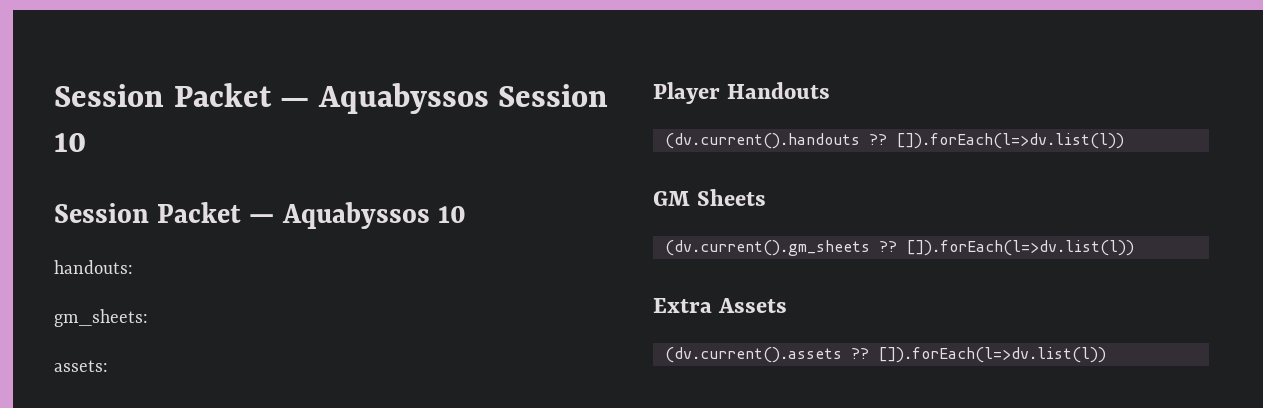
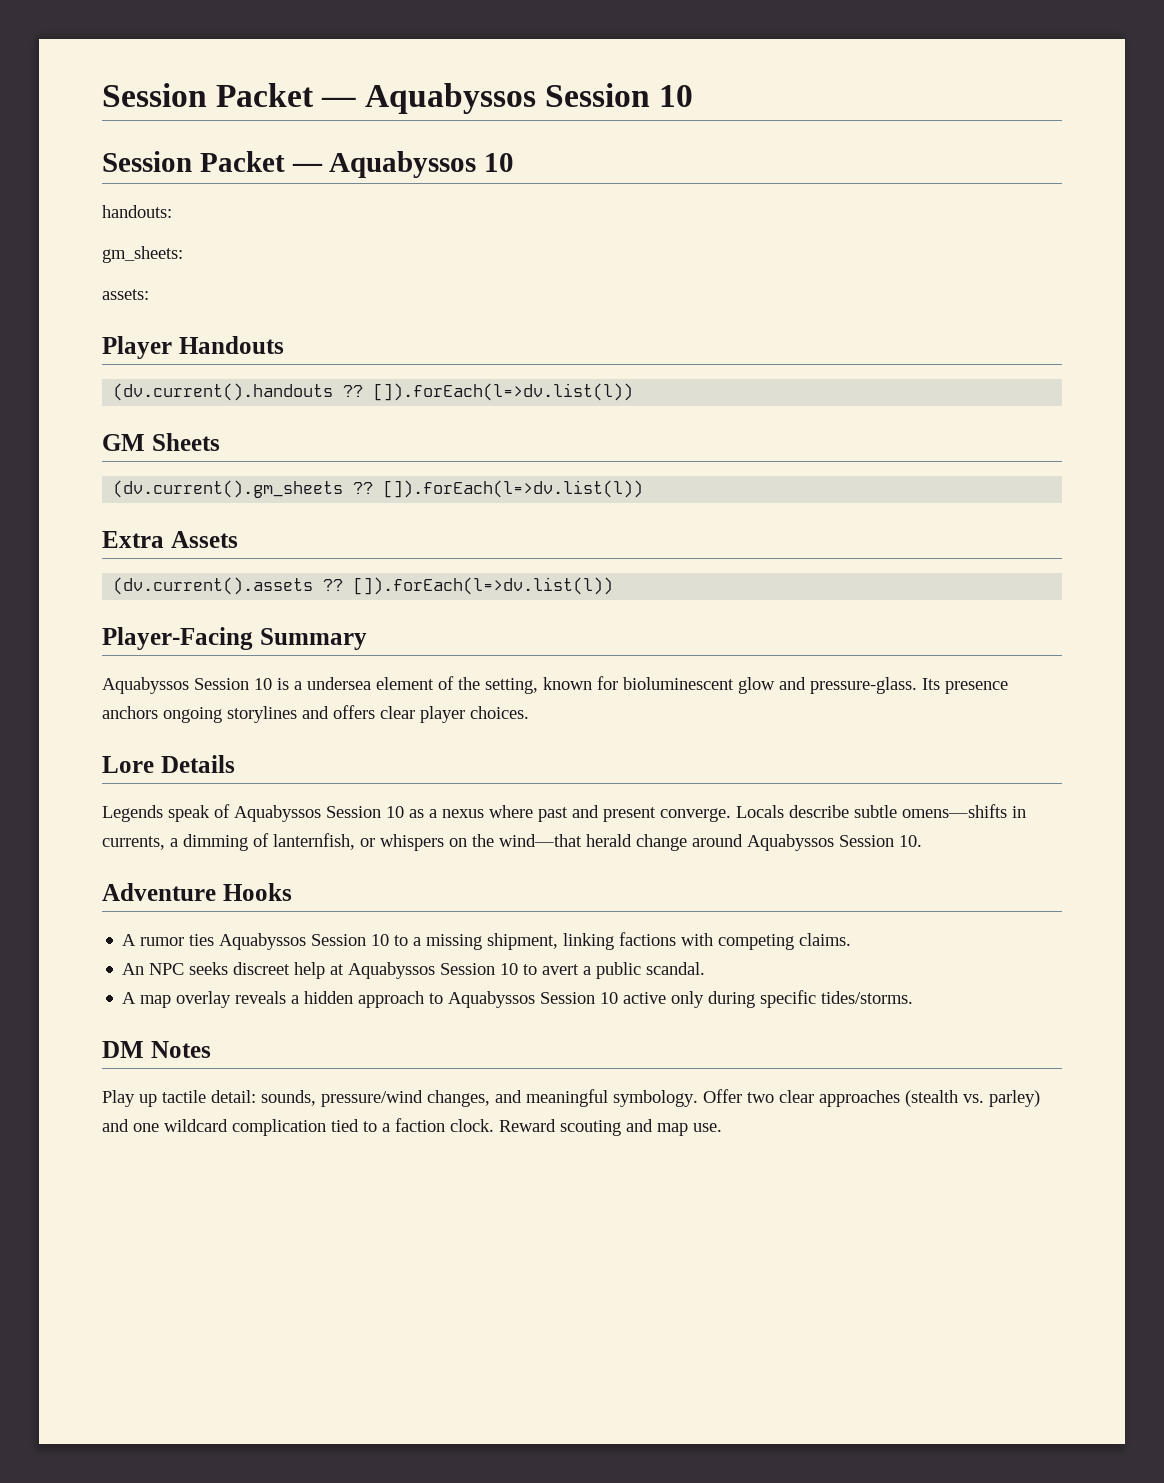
(1106, 355) none -> [102,627,367,650] [102,676,1008,694] [102,705,529,723] [102,755,235,773] [102,804,1026,822] [102,833,922,851] [102,883,292,901] [122,932,852,950] [122,962,706,979] [122,990,914,1008] [102,1041,211,1058] [102,1089,1040,1107] [102,1118,722,1136] // Player-Facing Summary // Aquabyssos Session 10 is a undersea element of the setting, known for bioluminescent glow and pressure-glass. Its presence anchors ongoing storylines and offers clear player choices. // Lore Details // Legends speak of Aquabyssos Session 10 as a nexus where past and present converge. Locals describe subtle omens—shifts in currents, a dimming of lanternfish, or whispers on the wind—that herald change around Aquabyssos Session 10. // Adventure Hooks // A rumor ties Aquabyssos Session 10 to a missing shipment, linking factions with competing claims. // An NPC seeks discreet help at Aquabyssos Session 10 to avert a public scandal. // A map overlay reveals a hidden approach to Aquabyssos Session 10 active only during specific tides/storms. // DM Notes // Play up tactile detail: sounds, pressure/wind changes, and meaningful symbology. Offer two clear approaches (stealth vs. parley) and one wildcard complication tied to a faction clock. Reward scouting and map use.

